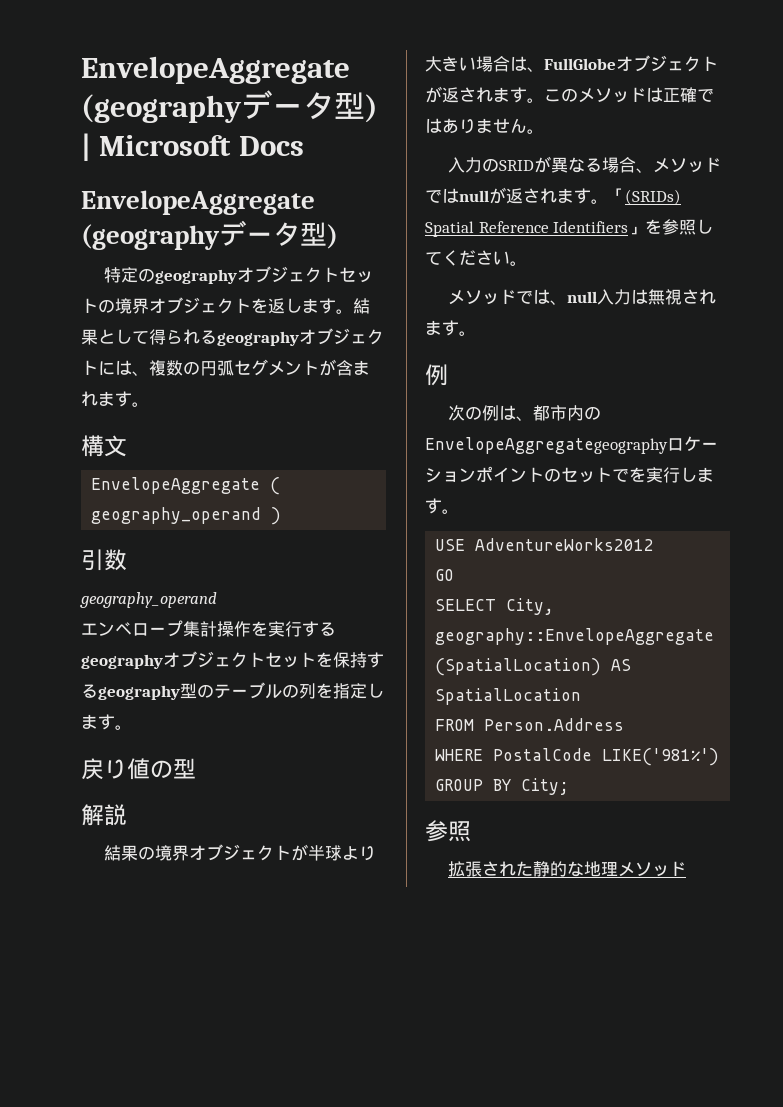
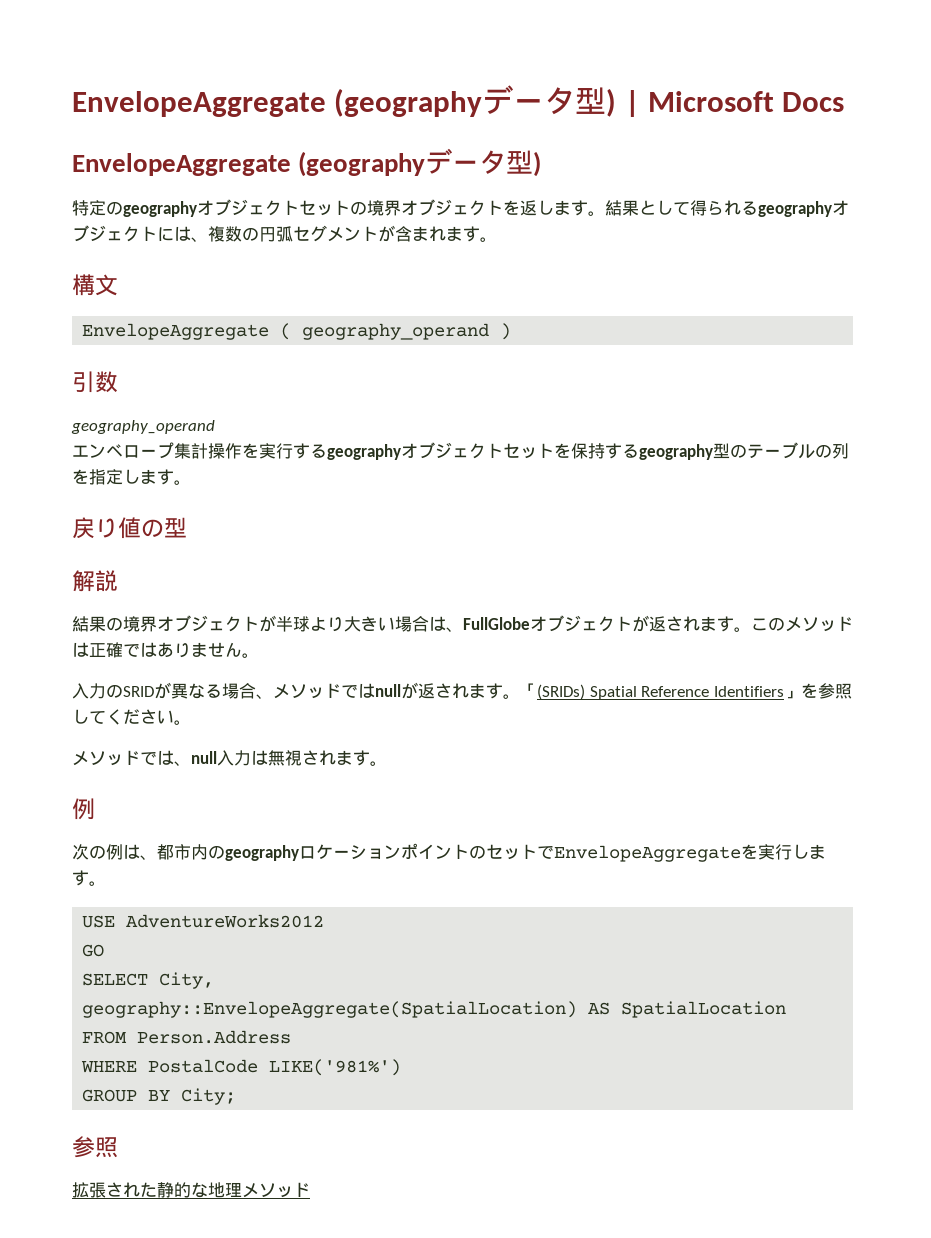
[425,437,668,454] EnvelopeAggregategeography -> [225,845,299,861] geography
(629, 475) none -> [554,845,741,862] EnvelopeAggregate

